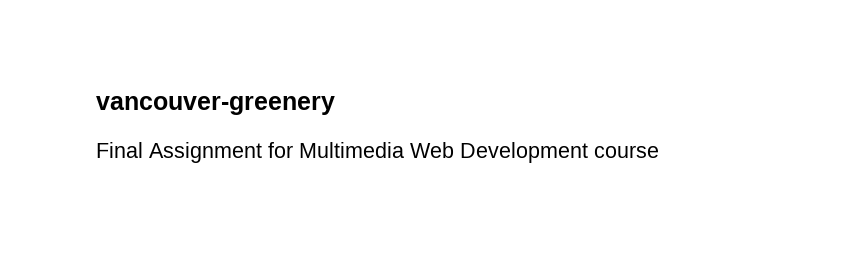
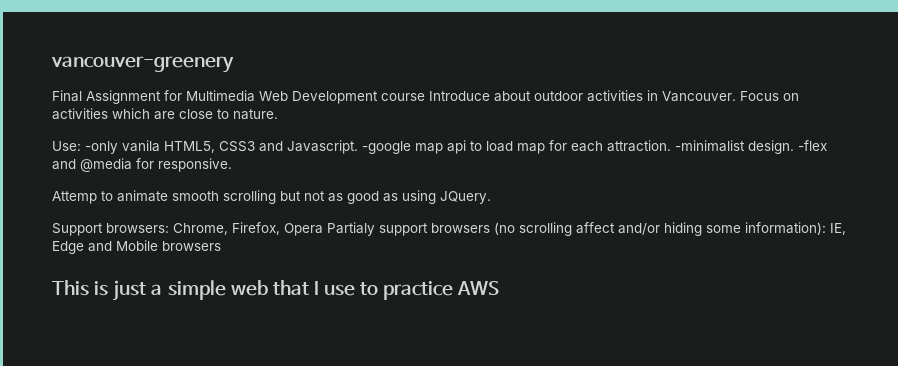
(659, 151) none -> [429,90,799,102] [52,108,278,120] [52,140,827,154] [52,158,232,172] [52,190,491,204] [52,222,846,236] [52,240,221,254] [52,280,500,301] Introduce about outdoor activities in Vancouver. Focus on activities which are close to nature. // Use: -only vanila HTML5, CSS3 and Javascript. -google map api to load map for each attraction. -minimalist design. -flex and @media for responsive. // Attemp to animate smooth scrolling but not as good as using JQuery. // Support browsers: Chrome, Firefox, Opera Partialy support browsers (no scrolling affect and/or hiding some information): IE, Edge and Mobile browsers // This is just a simple web that I use to practice AWS

